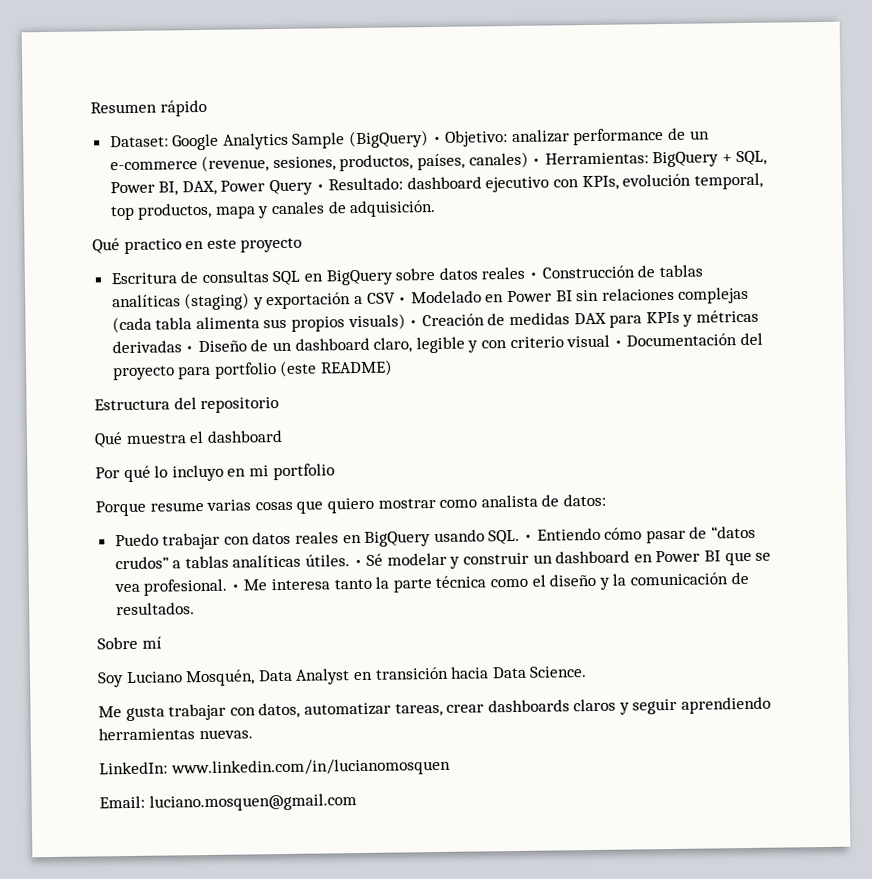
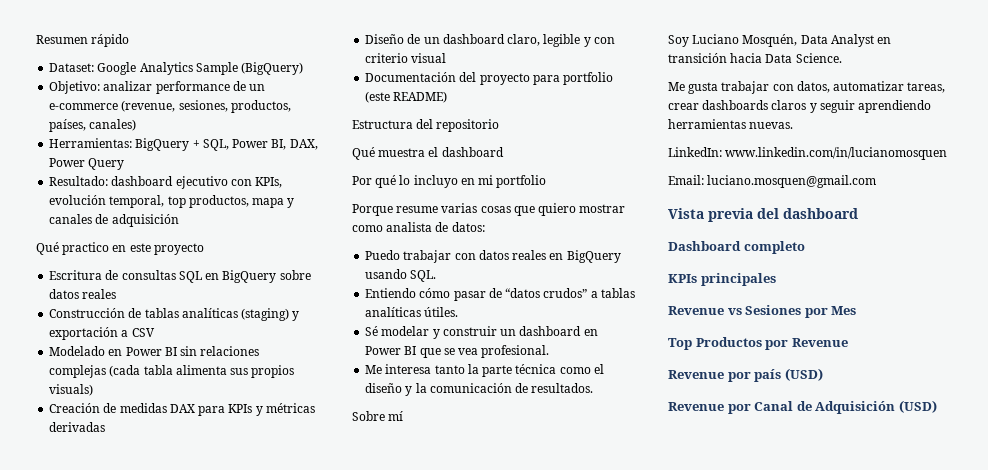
[432,136,442,144] • -> (304, 68) //
[532,158,542,165] • -> (137, 125) //
[315,184,325,191] • -> (125, 164) //
[349,199,437,218] adquisición. -> [111,214,179,227] adquisición
[529,272,539,279] • -> (117, 294) //
[398,297,408,304] • -> (155, 332) //
[409,320,419,327] • -> (94, 390) //
[185,346,195,353] • -> (106, 427) //
[613,340,623,347] • -> (447, 58) //
[524,534,534,541] • -> (437, 276) //
[353,559,363,567] • -> (459, 312) //
[230,584,240,591] • -> (550, 351) //
(357, 802) none -> [668,208,858,222] [668,241,805,254] [668,273,776,286] [668,305,857,318] [668,337,848,350] [668,368,823,382] [668,400,937,414] // Vista previa del dashboard // Dashboard completo // KPIs principales // Revenue vs Sesiones por Mes // Top Productos por Revenue // Revenue por país (USD) // Revenue por Canal de Adquisición (USD)

